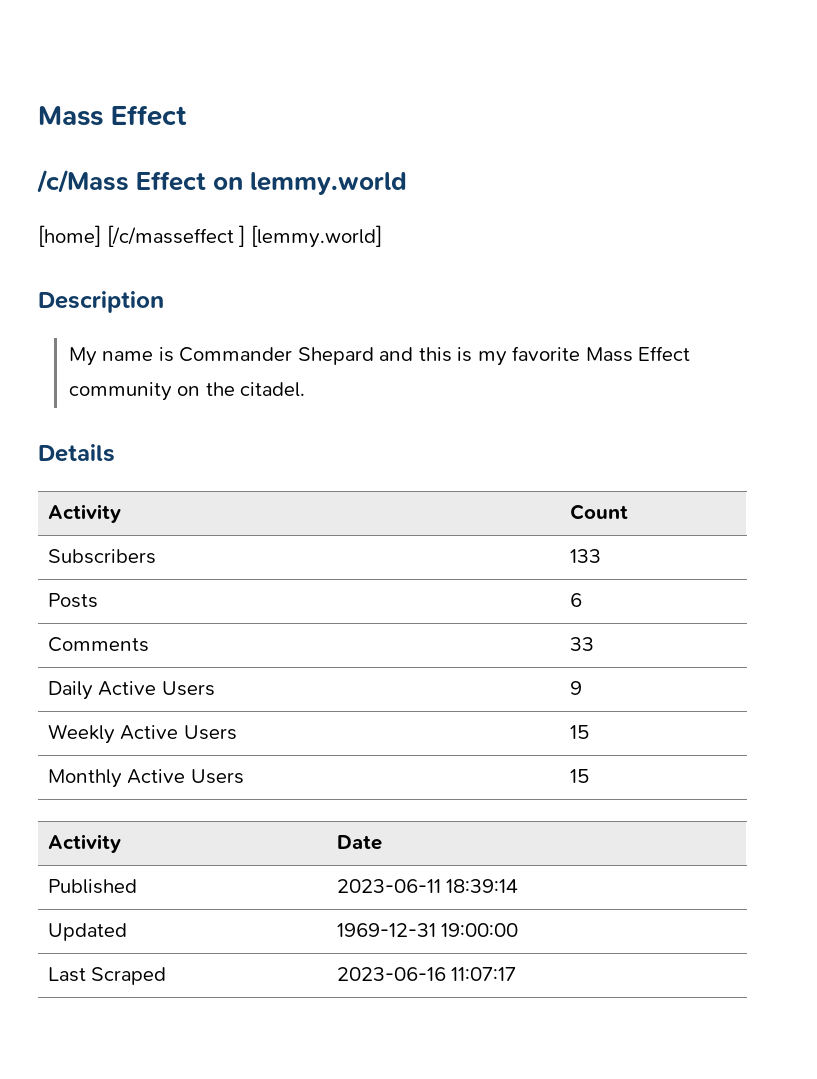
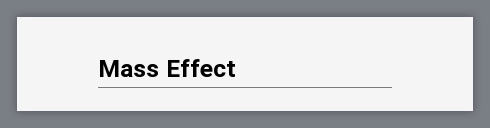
[38,105,187,126] [37,169,408,195] [38,225,382,248] [38,291,164,313] [68,346,691,366] [68,382,306,401] [38,444,115,462] [47,504,121,523] [569,504,628,520] [47,549,156,564] [569,549,601,563] [47,593,98,608] [569,593,582,607] [47,637,149,652] [569,637,594,651] [47,681,215,700] [569,681,582,695] [47,724,237,744] [569,725,589,739] [47,769,244,788] [569,769,589,783] [47,834,121,853] [336,835,382,850] [47,879,137,894] [336,879,519,893] [47,923,127,941] [336,923,519,937] [47,967,167,985] [336,967,517,981] Mass Effect // /c/Mass Effect on lemmy.world // [home] [/c/masseffect ] [lemmy.world] // Description // My name is Commander Shepard and this is my favorite Mass Effect community on the citadel. // Details // Activity | Count // Subscribers | 133 // Posts | 6 // Comments | 33 // Daily Active Users | 9 // Weekly Active Users | 15 // Monthly Active Users | 15 // Activity | Date // Published | 2023-06-11 18:39:14 // Updated | 1969-12-31 19:00:00 // Last Scraped | 2023-06-16 11:07:17 -> [98,59,236,77] Mass Effect

